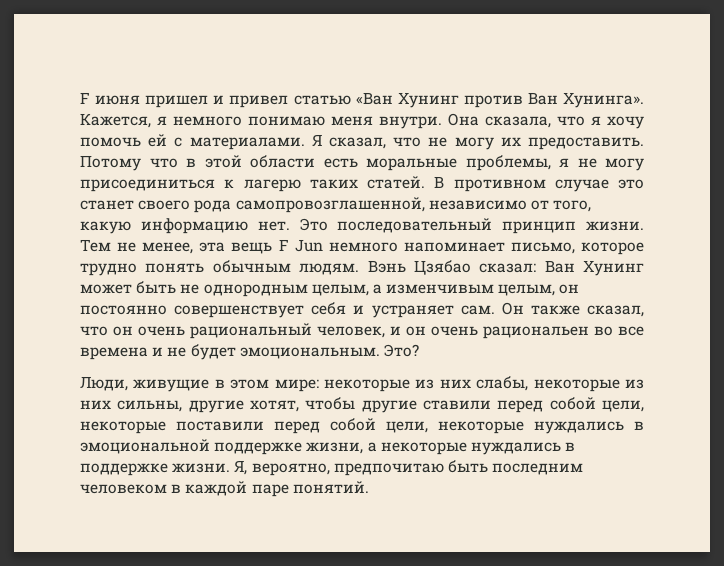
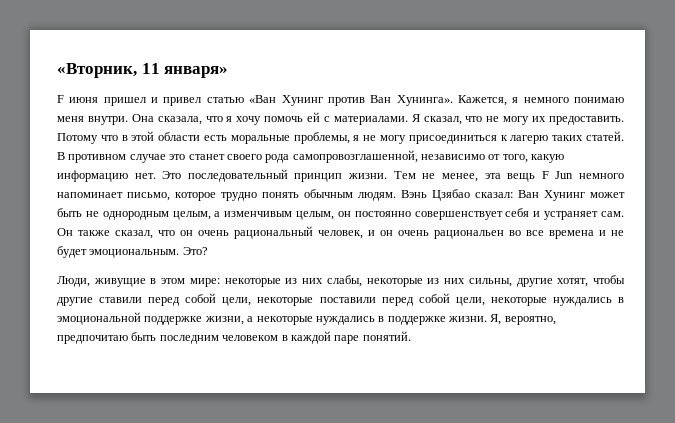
(80, 98) none -> [57,63,229,78] «Вторник, 11 января» //

